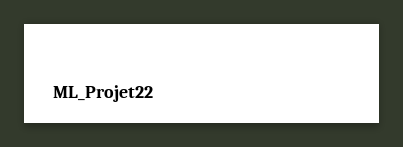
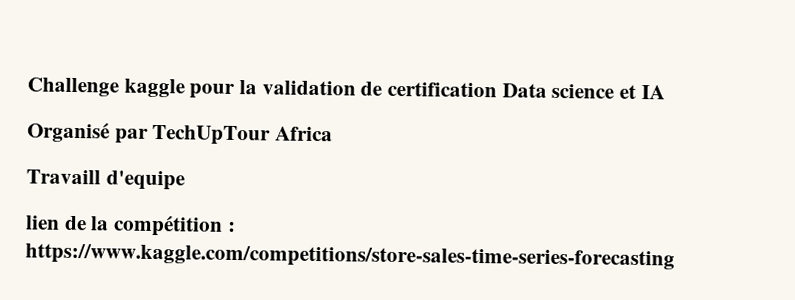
[53,85,153,102] ML_Projet22 -> [27,77,665,100] [27,121,334,146] [26,169,185,191] [25,214,236,237] [25,243,675,271] Challenge kaggle pour la validation de certification Data science et IA // Organisé par TechUpTour Africa // Travaill d'equipe // lien de la compétition : https://www.kaggle.com/competitions/store-sales-time-series-forecasting

